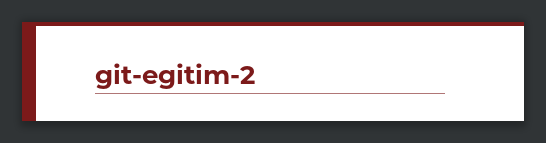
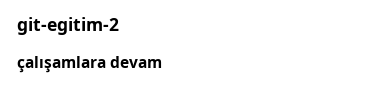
(255, 76) none -> [17,56,163,73] // çalışamlara devam

